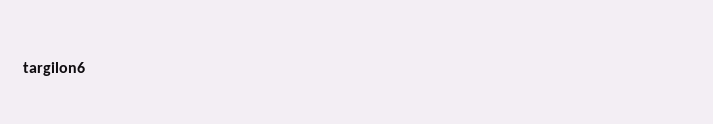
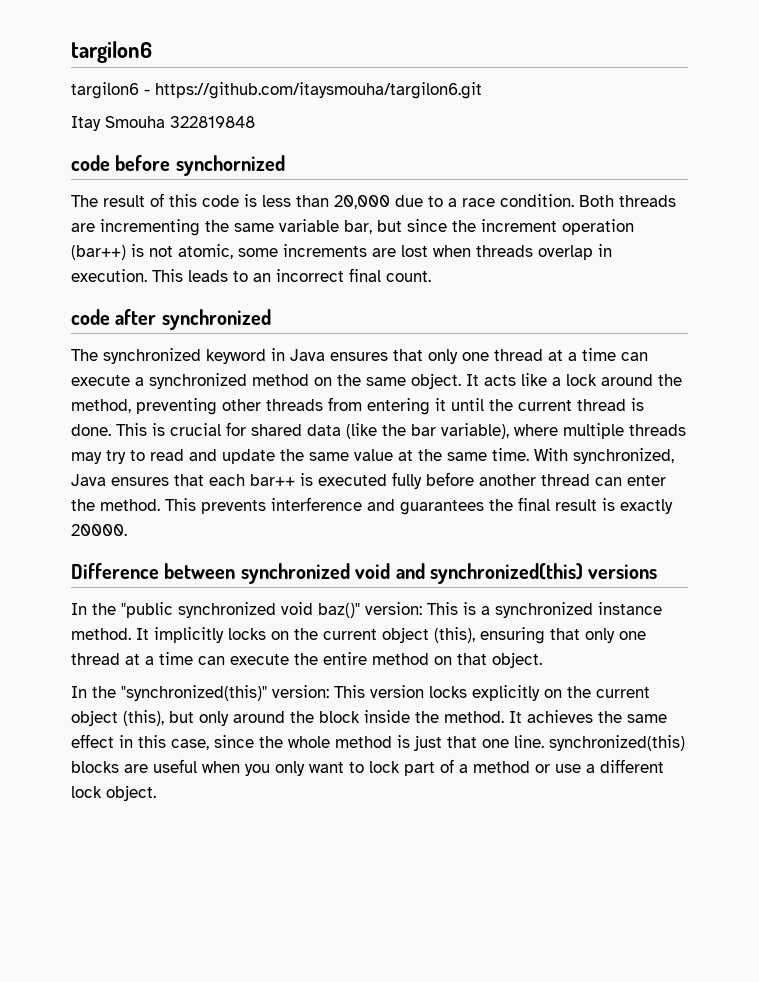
[23,62,85,76] targilon6 -> [71,41,152,63] [71,82,482,99] [71,116,255,131] [71,155,285,176] [71,193,676,209] [71,219,634,236] [71,244,612,260] [71,268,431,282] [71,309,271,330] [71,348,648,364] [71,373,682,389] [71,397,644,415] [71,422,686,439] [71,448,674,464] [71,472,666,489] [71,497,673,515] [71,524,127,536] [71,563,658,584] [71,602,662,618] [71,627,646,644] [71,652,542,668] [71,685,650,701] [71,710,667,726] [71,734,685,751] [71,759,664,776] [71,785,156,801] targilon6 // targilon6 - https://github.com/itaysmouha/targilon6.git // Itay Smouha 322819848 // code before synchornized // The result of this code is less than 20,000 due to a race condition. Both threads are incrementing the same variable bar, but since the increment operation (bar++) is not atomic, some increments are lost when threads overlap in execution. This leads to an incorrect final count. // code after synchronized // The synchronized keyword in Java ensures that only one thread at a time can execute a synchronized method on the same object. It acts like a lock around the method, preventing other threads from entering it until the current thread is done. This is crucial for shared data (like the bar variable), where multiple threads may try to read and update the same value at the same time. With synchronized, Java ensures that each bar++ is executed fully before another thread can enter the method. This prevents interference and guarantees the final result is exactly 20000. // Difference between synchronized void and synchronized(this) versions // In the "public synchronized void baz()" version: This is a synchronized instance method. It implicitly locks on the current object (this), ensuring that only one thread at a time can execute the entire method on that object. // In the "synchronized(this)" version: This version locks explicitly on the current object (this), but only around the block inside the method. It achieves the same effect in this case, since the whole method is just that one line. synchronized(this) blocks are useful when you only want to lock part of a method or use a different lock object.

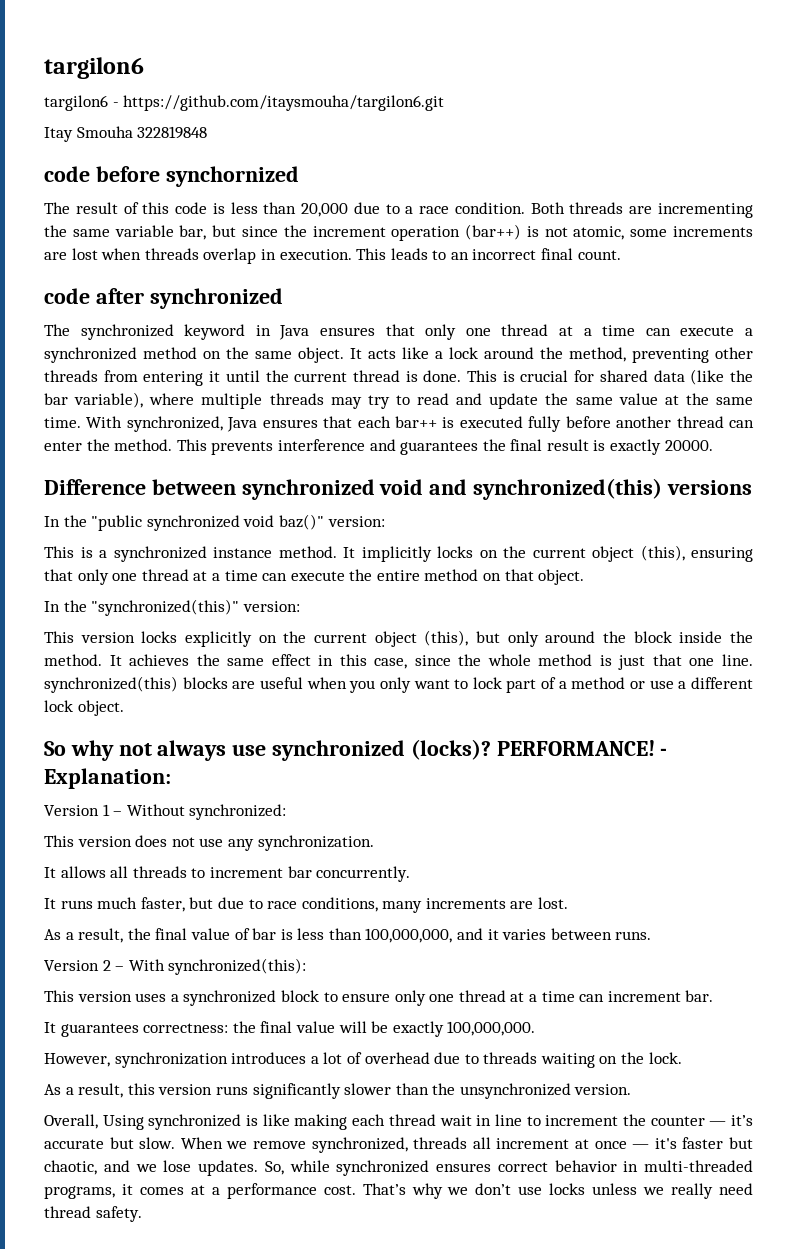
(422, 608) none -> (385, 521) //
(329, 691) none -> (300, 606) //
(156, 793) none -> [44,739,668,761] [44,768,171,789] [44,804,287,820] [44,835,374,851] [44,866,411,882] [44,897,569,913] [44,928,652,943] [44,958,307,975] [44,990,714,1006] [44,1021,536,1037] [44,1052,682,1068] [44,1083,632,1099] [44,1114,753,1130] [44,1137,754,1153] [44,1160,753,1176] [44,1183,753,1199] [44,1206,142,1222] // So why not always use synchronized (locks)? PERFORMANCE! - Explanation: // Version 1 – Without synchronized: // This version does not use any synchronization. // It allows all threads to increment bar concurrently. // It runs much faster, but due to race conditions, many increments are lost. // As a result, the final value of bar is less than 100,000,000, and it varies between runs. // Version 2 – With synchronized(this): // This version uses a synchronized block to ensure only one thread at a time can increment bar. // It guarantees correctness: the final value will be exactly 100,000,000. // However, synchronization introduces a lot of overhead due to threads waiting on the lock. // As a result, this version runs significantly slower than the unsynchronized version. // Overall, Using synchronized is like making each thread wait in line to increment the counter — it’s accurate but slow. When we remove synchronized, threads all increment at once — it's faster but chaotic, and we lose updates. So, while synchronized ensures correct behavior in multi-threaded programs, it comes at a performance cost. That’s why we don’t use locks unless we really need thread safety.

